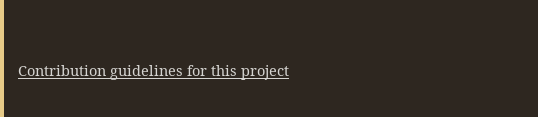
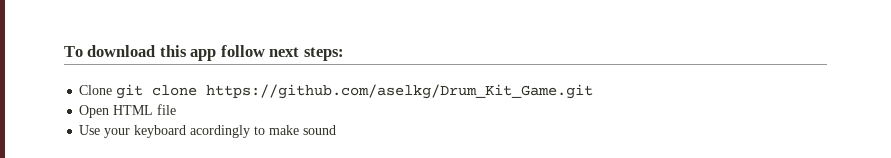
[18,65,289,80] Contribution guidelines for this project -> [64,45,344,61] [79,84,594,99] [79,104,177,118] [79,125,337,138] To download this app follow next steps: // Clone git clone https://github.com/aselkg/Drum_Kit_Game.git // Open HTML file // Use your keyboard acordingly to make sound

